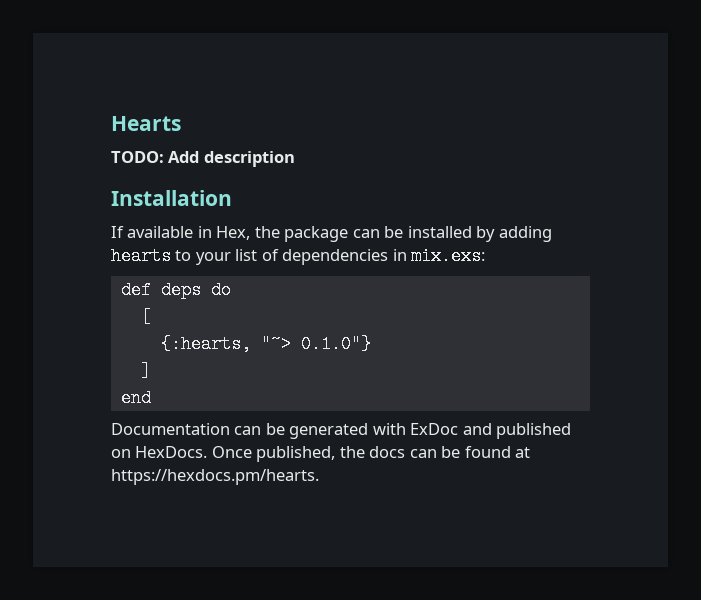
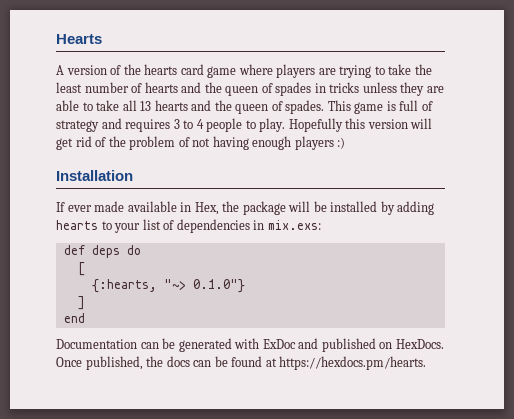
[111,151,295,167] TODO: Add description -> [56,64,432,78] [56,82,444,96] [56,100,433,114] [56,118,433,132] [56,136,346,150] A version of the hearts card game where players are trying to take the least number of hearts and the queen of spades in tricks unless they are able to take all 13 hearts and the queen of spades. This game is full of strategy and requires 3 to 4 people to play. Hopefully this version will get rid of the problem of not having enough players :)
(124, 232) none -> [67,201,125,212] ever made
[352,229,380,238] can -> [288,201,311,212] will

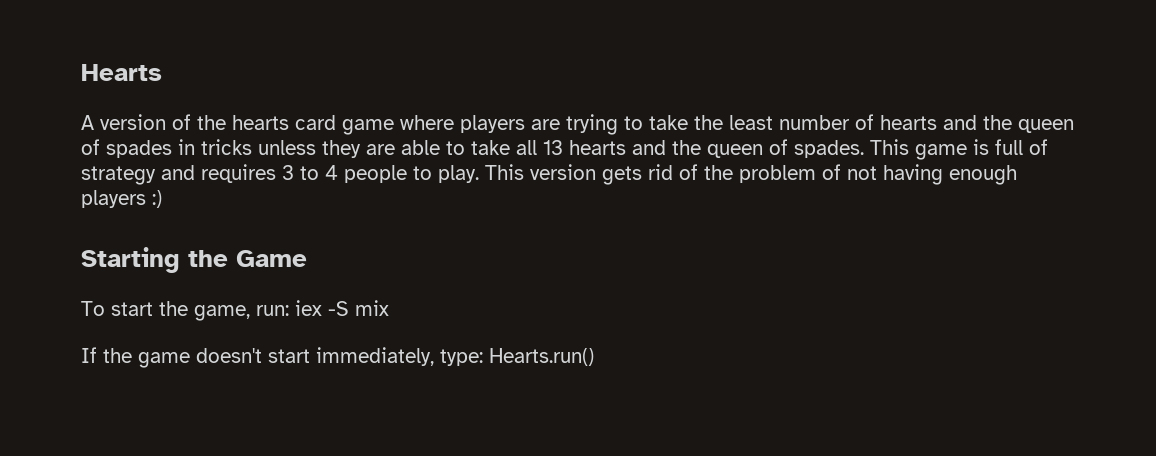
[288,118,433,132] [56,138,73,150] Hopefully this version will get -> [485,164,642,185] This version gets
[56,170,133,181] [56,201,435,215] [56,219,321,233] [63,245,141,258] [77,262,85,276] [91,279,245,293] [77,296,85,310] [63,313,85,323] [56,338,444,352] [56,356,427,370] Installation // If ever made available in Hex, the package will be installed by adding hearts to your list of dependencies in mix.exs: // def deps do // [ // {:hearts, "~> 0.1.0"} // ] // end // Documentation can be generated with ExDoc and published on HexDocs. Once published, the docs can be found at https://hexdocs.pm/hearts. -> [81,247,307,273] [81,300,389,321] [81,347,594,368] Starting the Game // To start the game, run: iex -S mix // If the game doesn't start immediately, type: Hearts.run()

